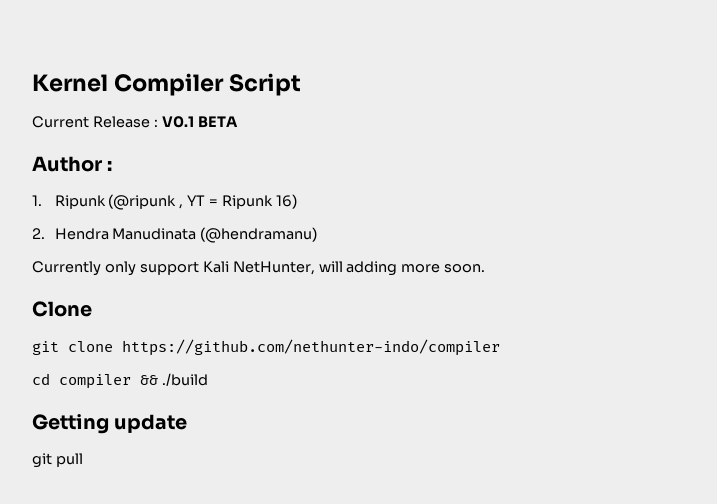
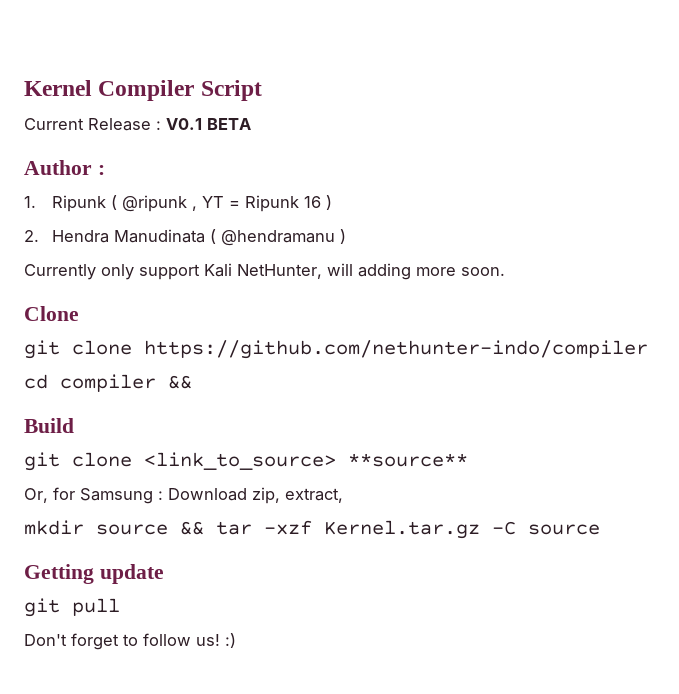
[108,194,177,210] (@ripunk -> [111,195,188,212] ( @ripunk
[275,194,297,209] 16) -> [304,195,333,210] 16 )
[200,227,318,243] (@hendramanu) -> [210,229,347,246] ( @hendramanu )
[161,373,208,386] [32,414,188,434] [32,453,83,468] ./build // Getting update // git pull -> [24,418,74,433] [24,452,468,471] [24,487,343,504] [24,520,600,539] [24,564,164,584] [24,598,120,617] [24,633,236,650] // Build // git clone <link_to_source> **source** // Or, for Samsung : Download zip, extract, // mkdir source && tar -xzf Kernel.tar.gz -C source // Getting update // git pull // Don't forget to follow us! :)

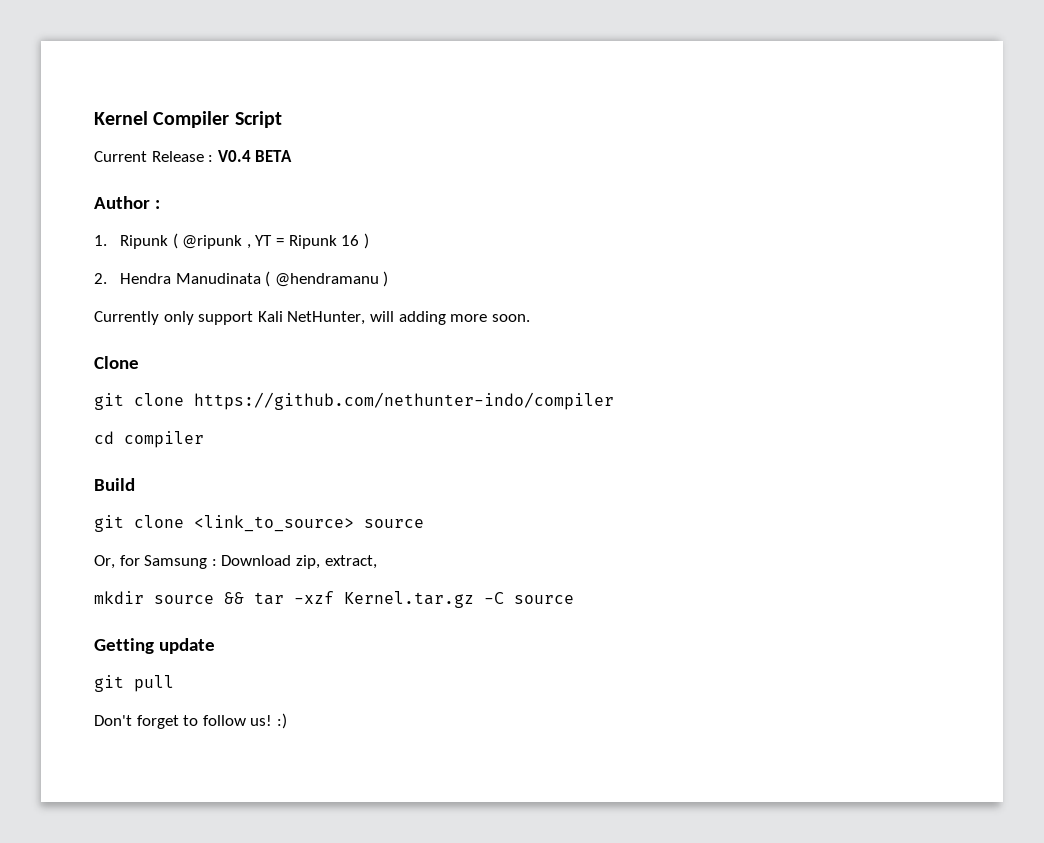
[166,118,202,130] V0.1 -> [217,150,251,162] V0.4
[168,375,192,389] && -> (204, 439) none
[348,453,468,467] **source** -> [364,519,424,528] source

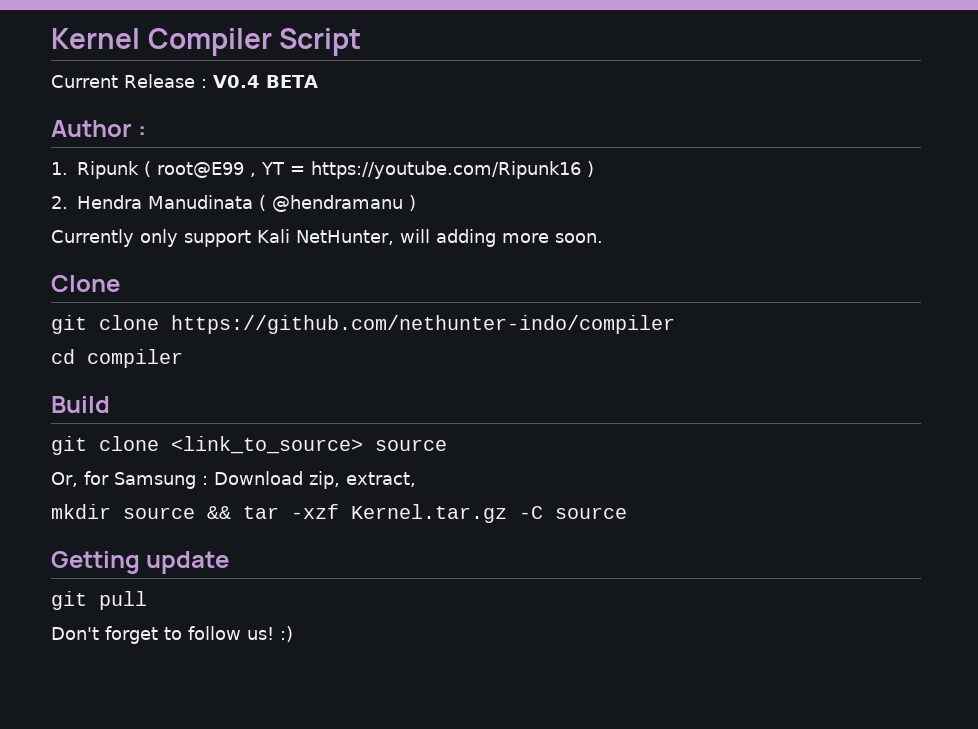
[182,235,243,249] @ripunk -> [157,162,244,178] root@E99
[288,235,360,249] Ripunk 16 -> [311,161,581,179] https://youtube.com/Ripunk16

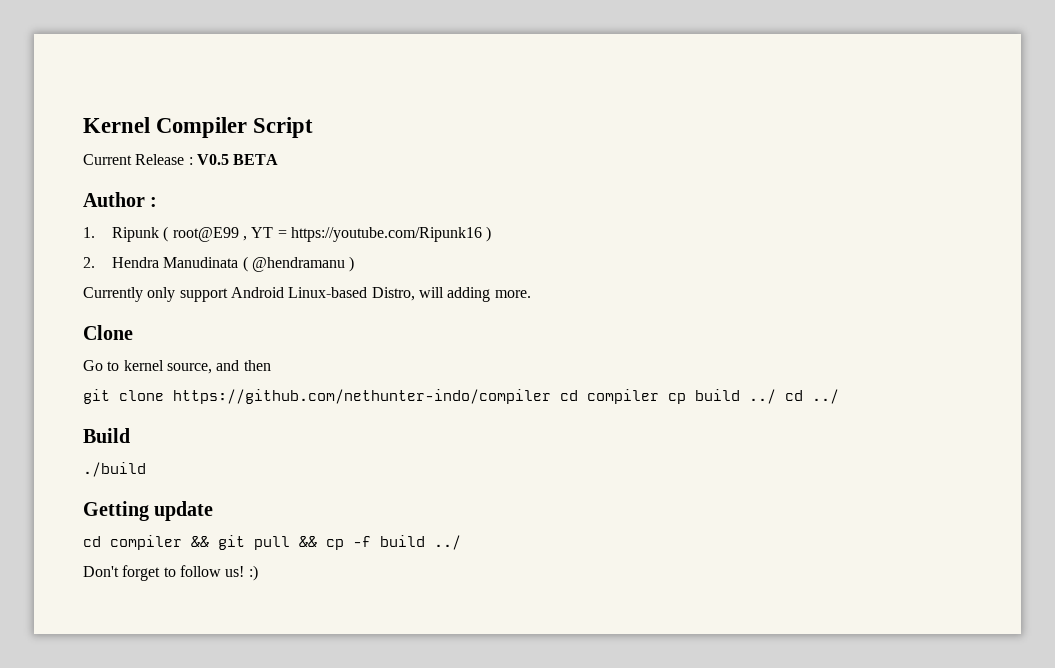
[212,75,260,88] V0.4 -> [196,154,229,165] V0.5
[257,229,603,247] [51,275,120,292] Kali NetHunter, will adding more soon. // Clone -> [230,287,531,302] [83,325,133,340] [83,360,271,374] Android Linux-based Distro, will adding more. // Clone // Go to kernel source, and then
[51,349,183,368] [51,396,110,413] [51,436,447,455] [51,471,416,489] [51,504,627,523] // cd compiler // Build // git clone <link_to_source> source // Or, for Samsung : Download zip, extract, // mkdir source && tar -xzf Kernel.tar.gz -C source -> [560,389,839,404] [83,428,130,443] [83,462,146,477] cd compiler cp build ../ cd ../ // Build // ./build
(230, 562) none -> [83,535,209,550] cd compiler &&
(147, 600) none -> [299,535,461,550] && cp -f build ../

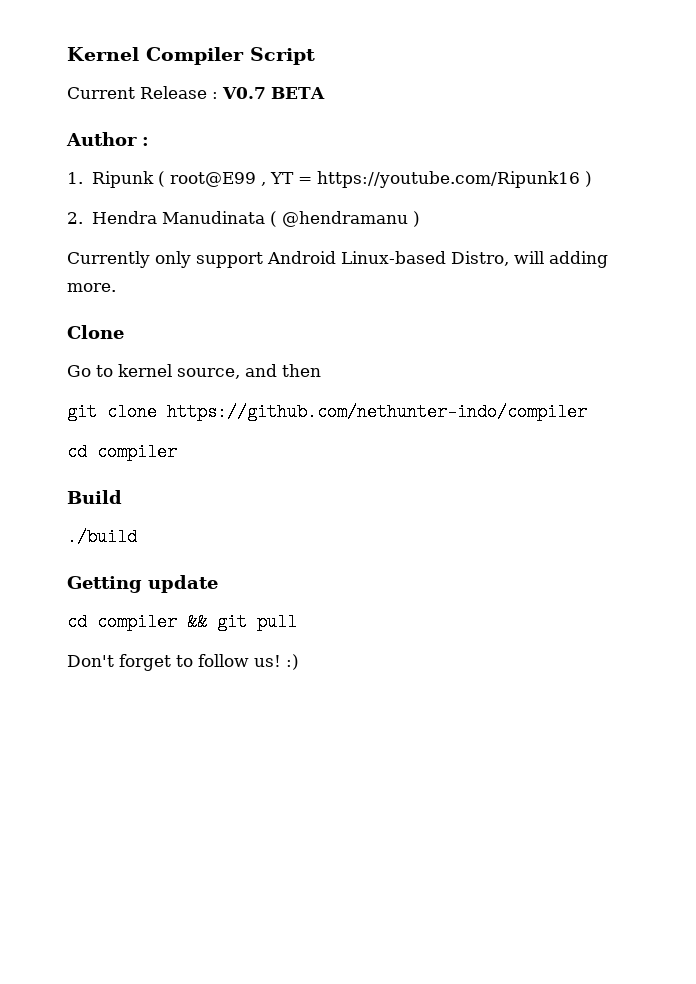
[196,154,229,165] V0.5 -> [222,87,266,99] V0.7
[560,389,839,404] cd compiler cp build ../ cd ../ -> [67,443,177,461] // cd compiler
[299,535,461,550] && cp -f build ../ -> (297, 622) none

